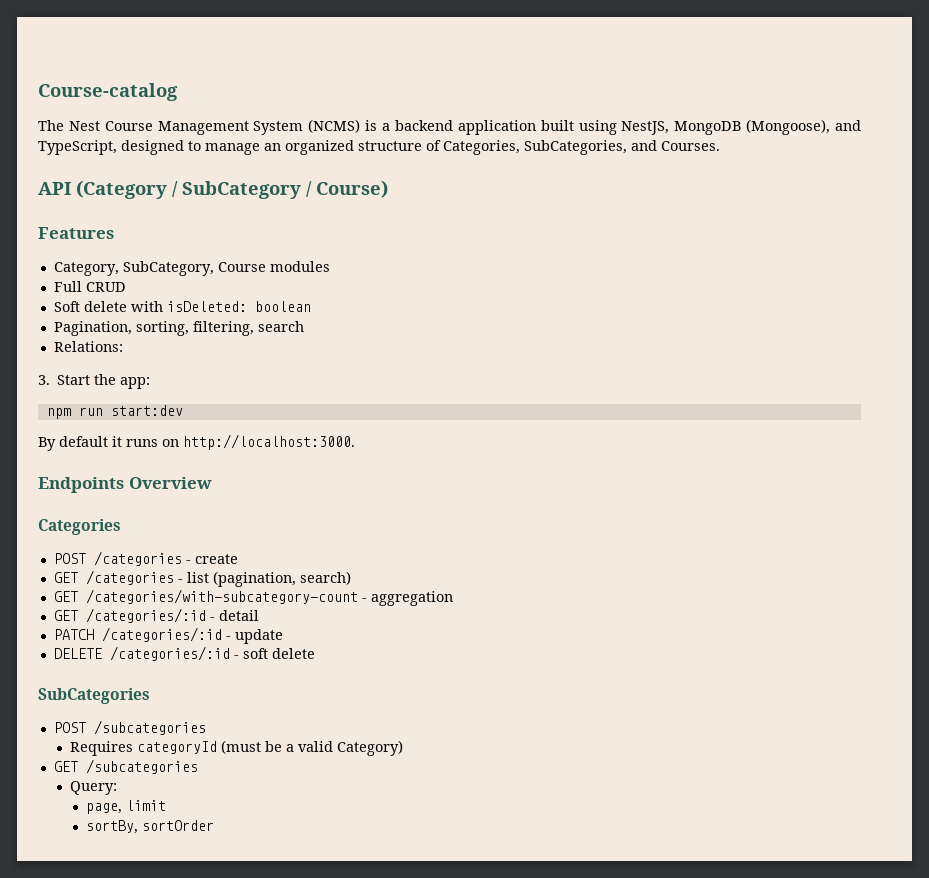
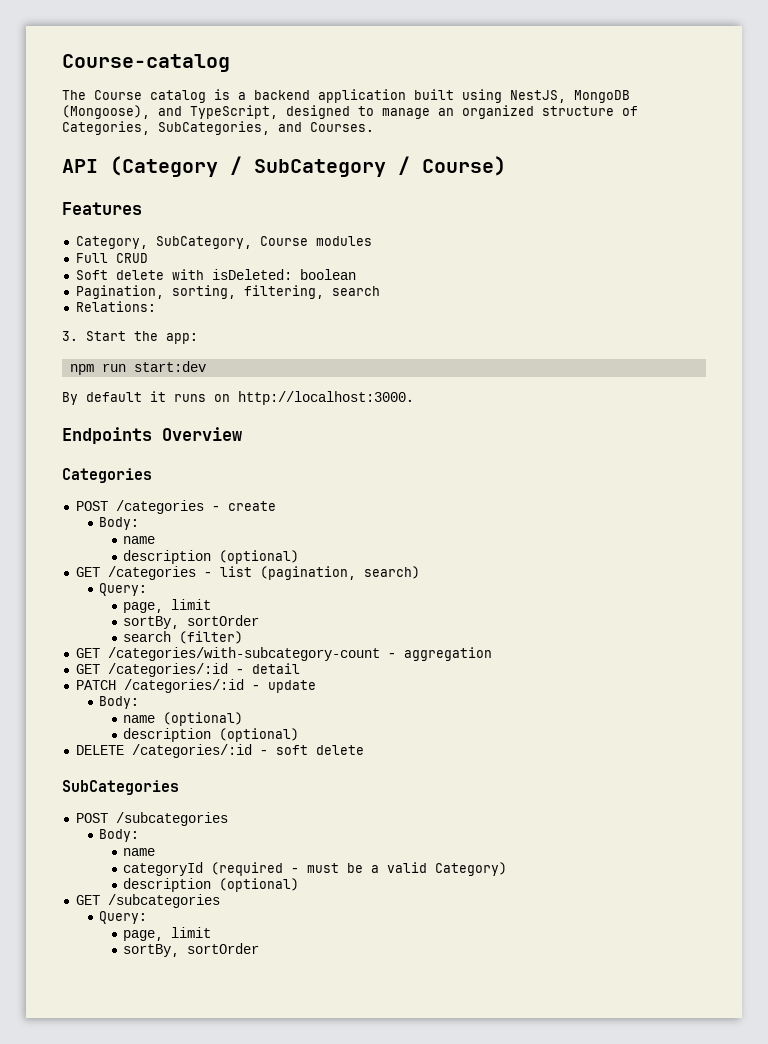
[68,119,361,135] Nest Course Management System (NCMS) -> [94,90,206,103] Course catalog
(238, 559) none -> [99,517,140,530] [123,536,156,544] [123,550,300,564] // Body: // name // description (optional)
(351, 578) none -> [99,583,148,596] [123,599,212,613] [123,615,260,629] [123,631,244,644] // Query: // page, limit // sortBy, sortOrder // search (filter)
(283, 636) none -> [99,696,140,709] [123,712,244,726] [123,728,300,742] // Body: // name (optional) // description (optional)
[69,740,261,756] Requires categoryId (must -> [99,829,140,842] [123,848,156,856] [123,862,340,876] Body: // name // categoryId (required - must
(403, 748) none -> [123,878,300,892] // description (optional)

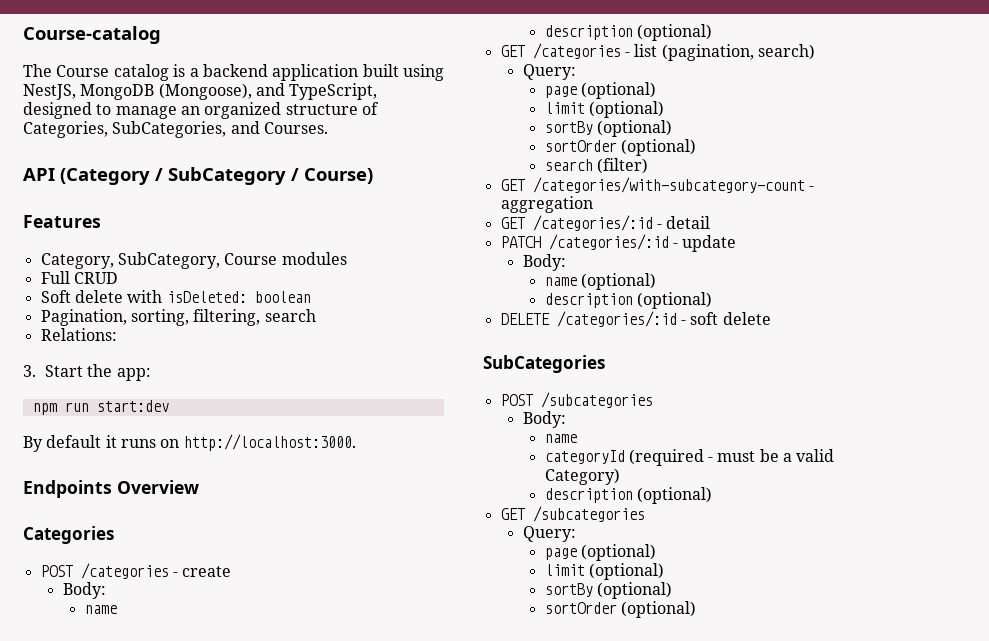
[123,599,212,613] [123,615,260,629] page, limit // sortBy, sortOrder -> [544,82,656,99] [544,101,664,118] [544,120,672,137] [544,139,696,156] page (optional) // limit (optional) // sortBy (optional) // sortOrder (optional)
[123,927,212,941] [123,943,260,957] page, limit // sortBy, sortOrder -> [544,544,656,561] [544,563,664,580] [544,582,672,599] [544,601,696,618] page (optional) // limit (optional) // sortBy (optional) // sortOrder (optional)

